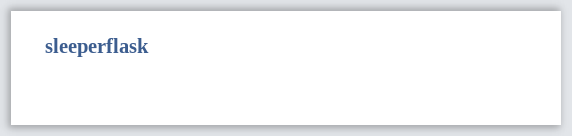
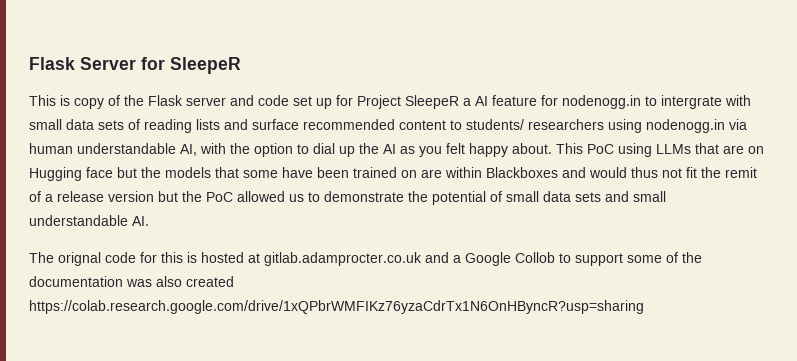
[45,38,149,57] sleeperflask -> [29,57,241,74] [29,95,751,109] [29,119,747,133] [29,143,764,157] [29,167,757,181] [29,191,666,205] [29,215,149,226] [29,252,702,266] [29,276,234,287] [29,300,644,314] Flask Server for SleepeR // This is copy of the Flask server and code set up for Project SleepeR a AI feature for nodenogg.in to intergrate with small data sets of reading lists and surface recommended content to students/ researchers using nodenogg.in via human understandable AI, with the option to dial up the AI as you felt happy about. This PoC using LLMs that are on Hugging face but the models that some have been trained on are within Blackboxes and would thus not fit the remit of a release version but the PoC allowed us to demonstrate the potential of small data sets and small understandable AI. // The orignal code for this is hosted at gitlab.adamprocter.co.uk and a Google Collob to support some of the documentation was also created https://colab.research.google.com/drive/1xQPbrWMFIKz76yzaCdrTx1N6OnHByncR?usp=sharing

